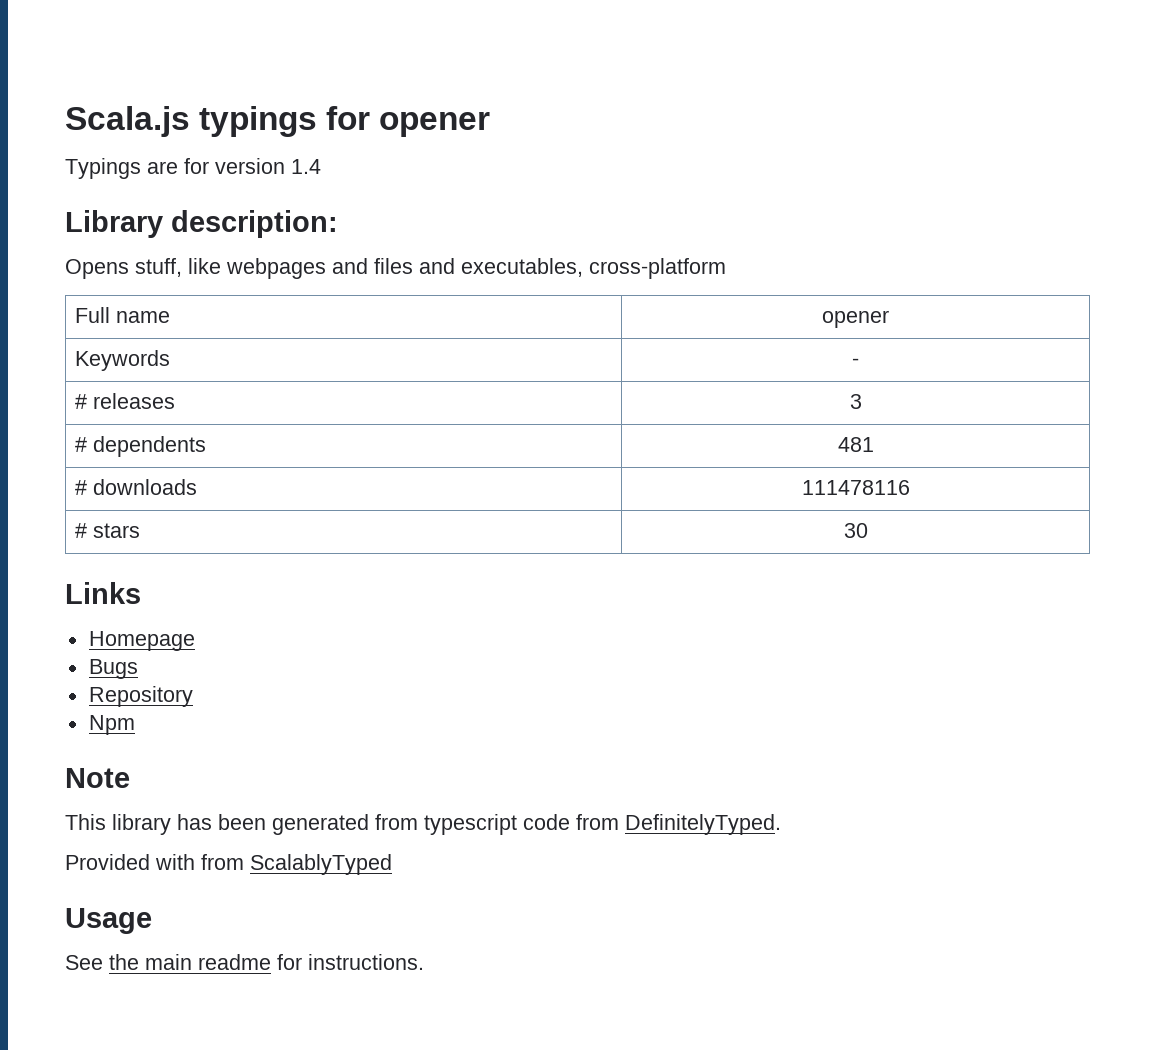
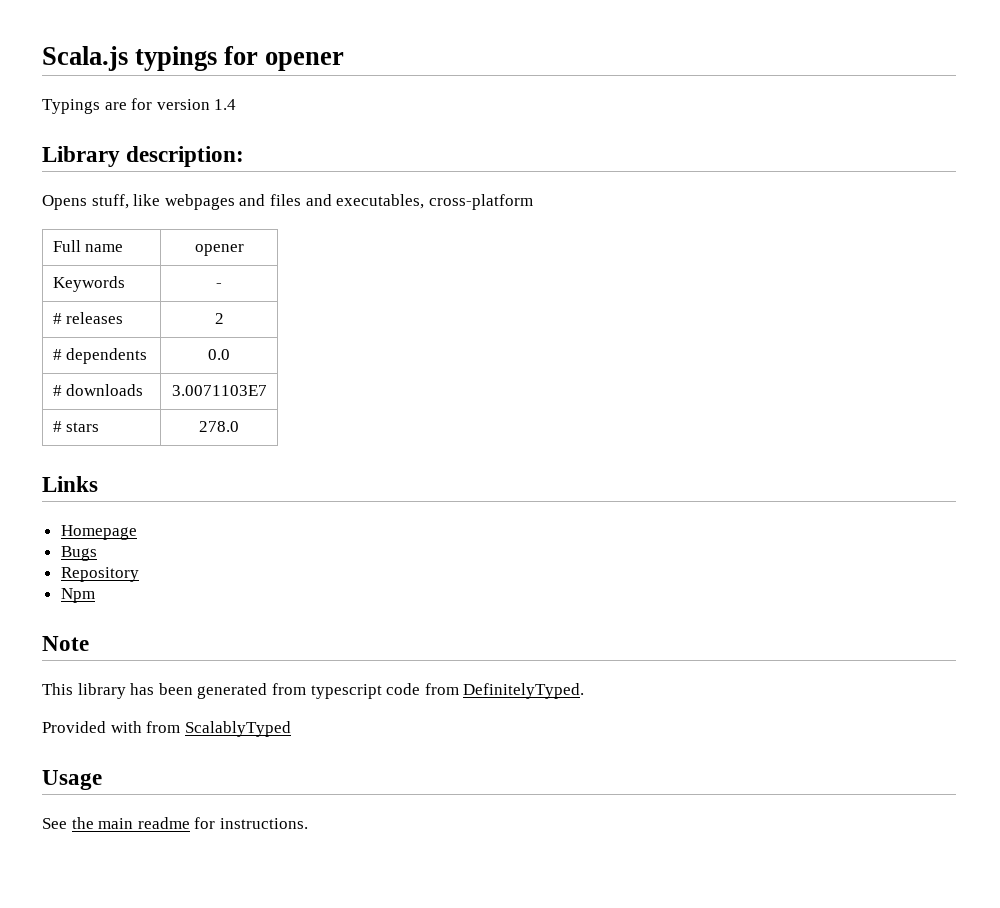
[849,394,862,409] 3 -> [214,313,224,324] 2
[837,437,874,452] 481 -> [208,349,230,360] 0.0
[801,480,910,495] 111478116 -> [171,385,267,396] 3.0071103E7
[843,523,868,538] 30 -> [199,421,239,432] 278.0

